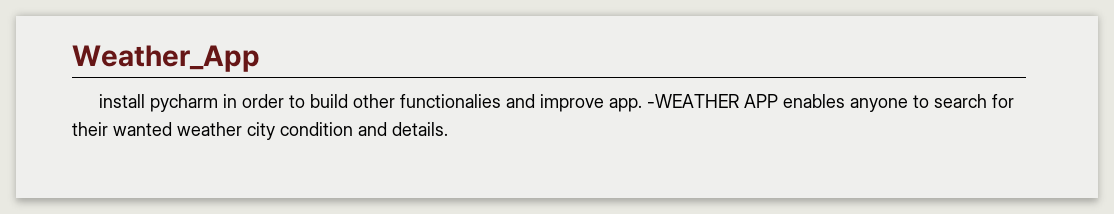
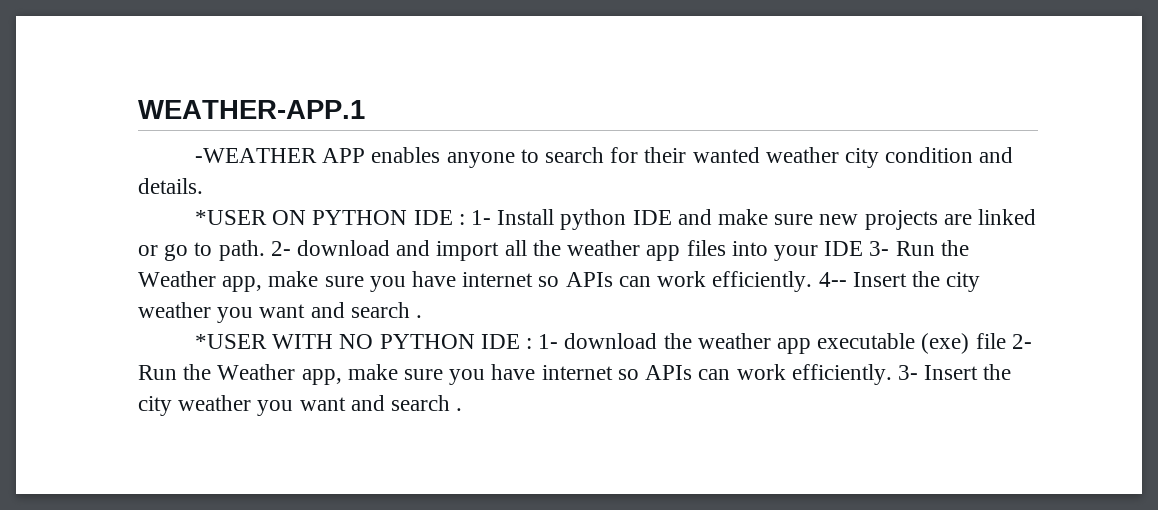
[72,45,260,72] [98,94,642,112] Weather_App // install pycharm in order to build other functionalies and improve app. -> [138,100,365,119] WEATHER-APP.1 //
(448, 129) none -> [194,209,1037,230] [138,240,969,261] [138,271,981,292] [138,302,423,323] [194,333,1032,354] [138,364,1012,385] [138,395,463,416] // *USER ON PYTHON IDE : 1- Install python IDE and make sure new projects are linked or go to path. 2- download and import all the weather app files into your IDE 3- Run the Weather app, make sure you have internet so APIs can work efficiently. 4-- Insert the city weather you want and search . // *USER WITH NO PYTHON IDE : 1- download the weather app executable (exe) file 2- Run the Weather app, make sure you have internet so APIs can work efficiently. 3- Insert the city weather you want and search .

